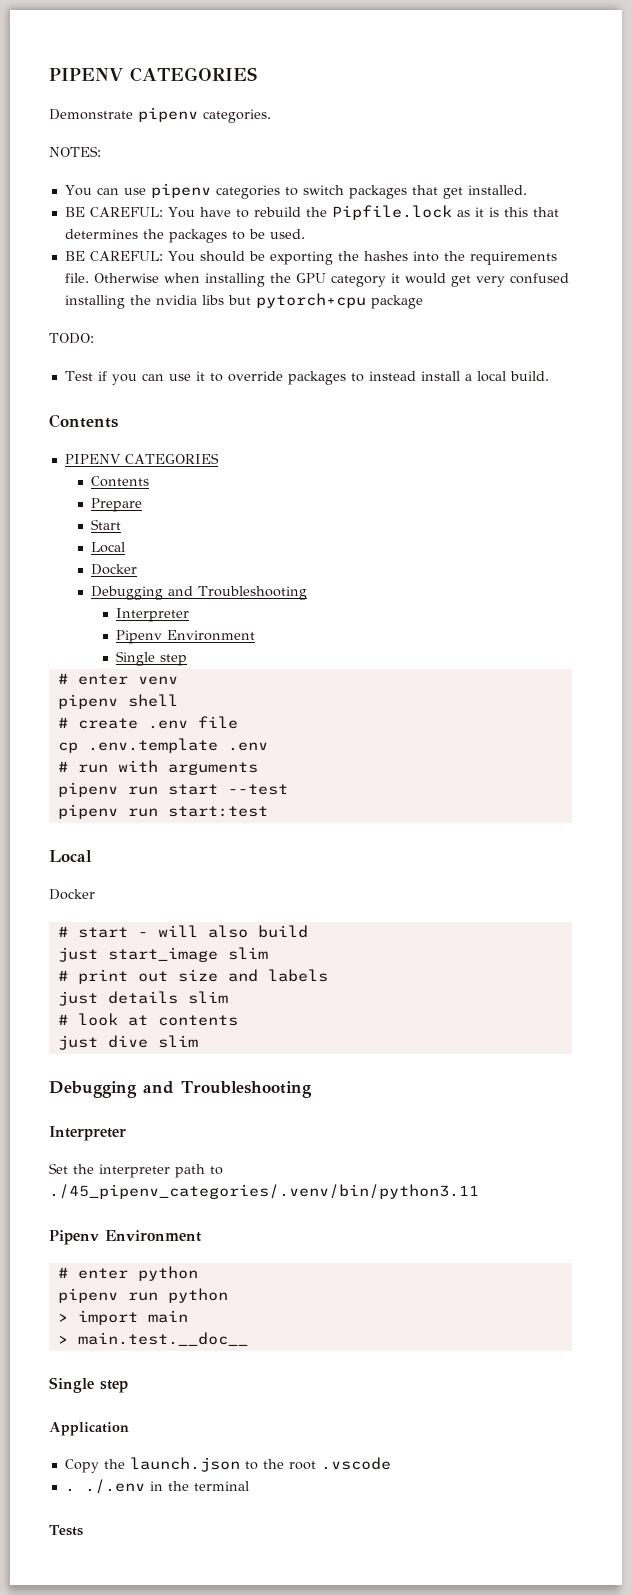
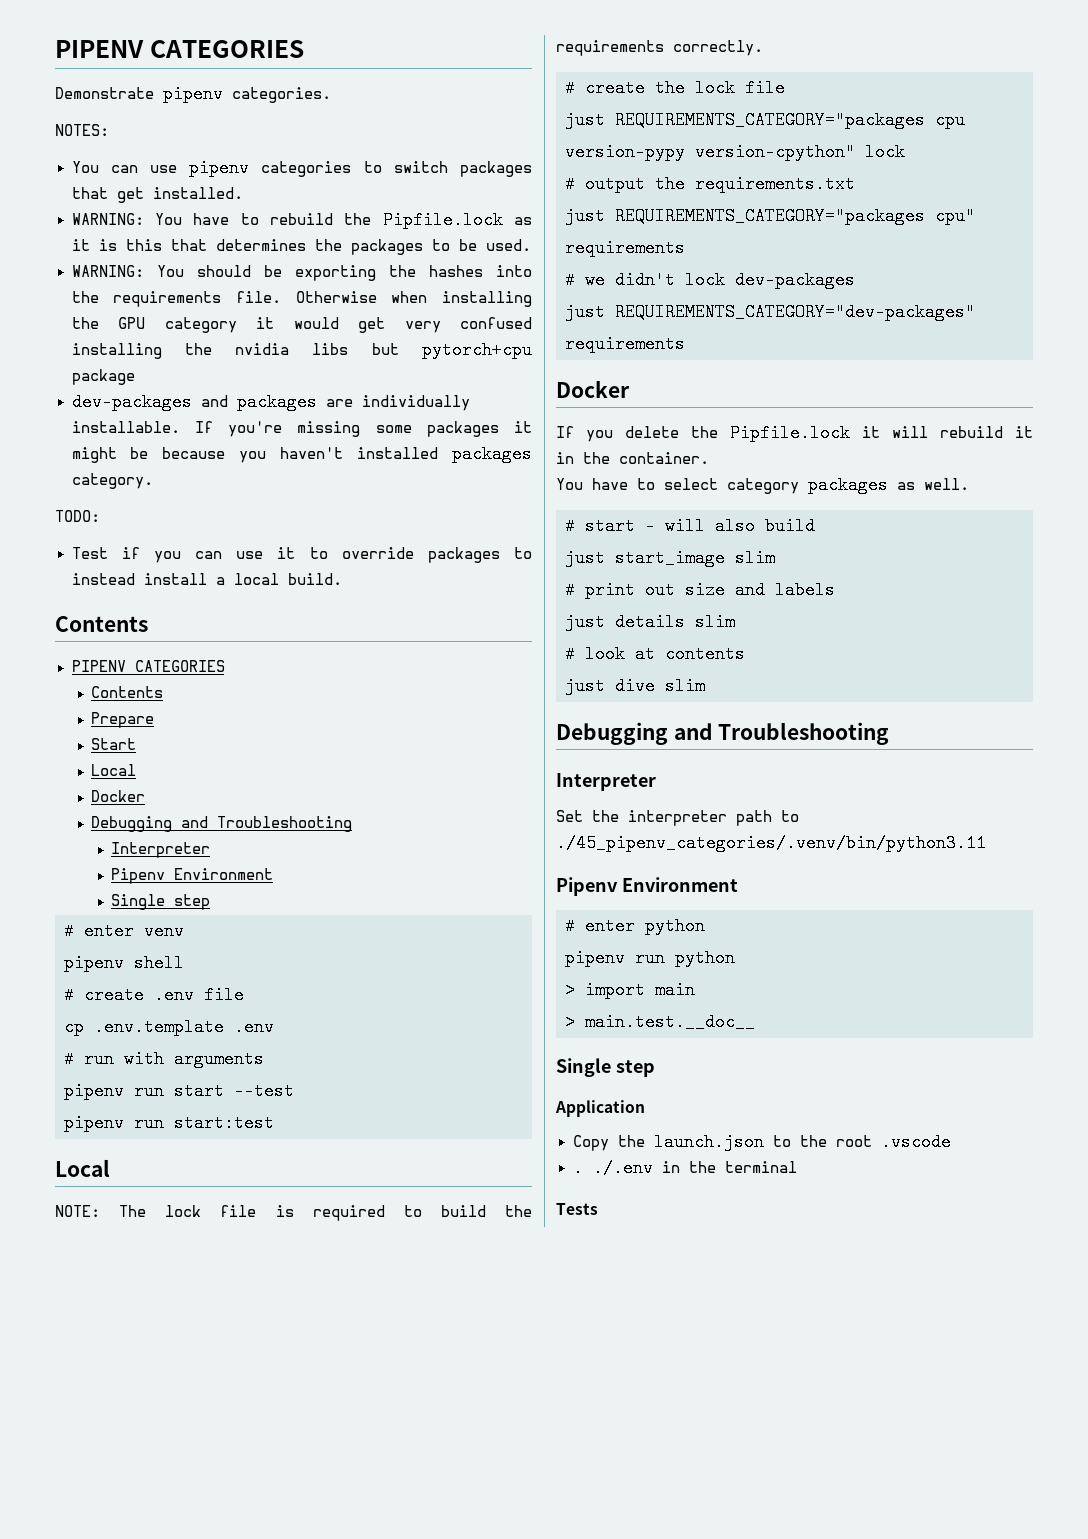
[64,207,163,217] BE CAREFUL: -> [71,213,144,225] WARNING:
[64,251,163,261] BE CAREFUL: -> [71,265,144,277] WARNING:
(423, 302) none -> [71,393,470,411] [71,421,532,437] [71,445,532,463] [71,473,153,489] // dev-packages and packages are individually installable. If you're missing some packages it might be because you haven't installed packages category.
[49,889,95,900] Docker -> [55,1205,532,1221] [556,40,763,56] [565,79,785,97] [565,111,965,129] [565,143,905,161] [565,175,855,193] [565,207,975,225] [565,239,685,257] [565,271,855,289] [565,303,975,321] [565,335,685,353] [556,381,630,398] [556,424,1033,442] [556,452,709,464] [556,476,969,494] NOTE: The lock file is required to build the requirements correctly. // # create the lock file // just REQUIREMENTS_CATEGORY="packages cpu version-pypy version-cpython" lock // # output the requirements.txt // just REQUIREMENTS_CATEGORY="packages cpu" requirements // # we didn't lock dev-packages // just REQUIREMENTS_CATEGORY="dev-packages" requirements // Docker // If you delete the Pipfile.lock it will rebuild it in the container. // You have to select category packages as well.

